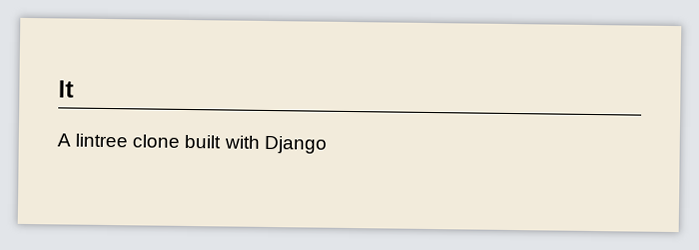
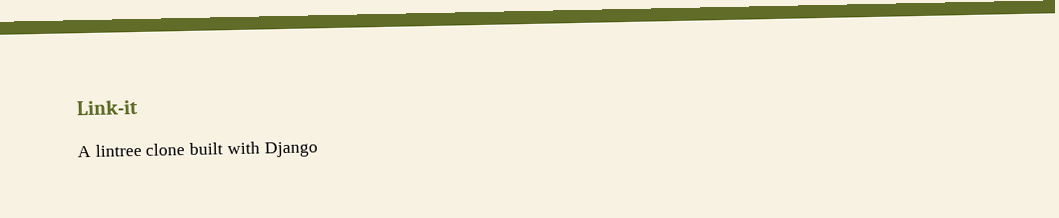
[58,80,74,98] lt -> [76,98,139,116] Link-it

